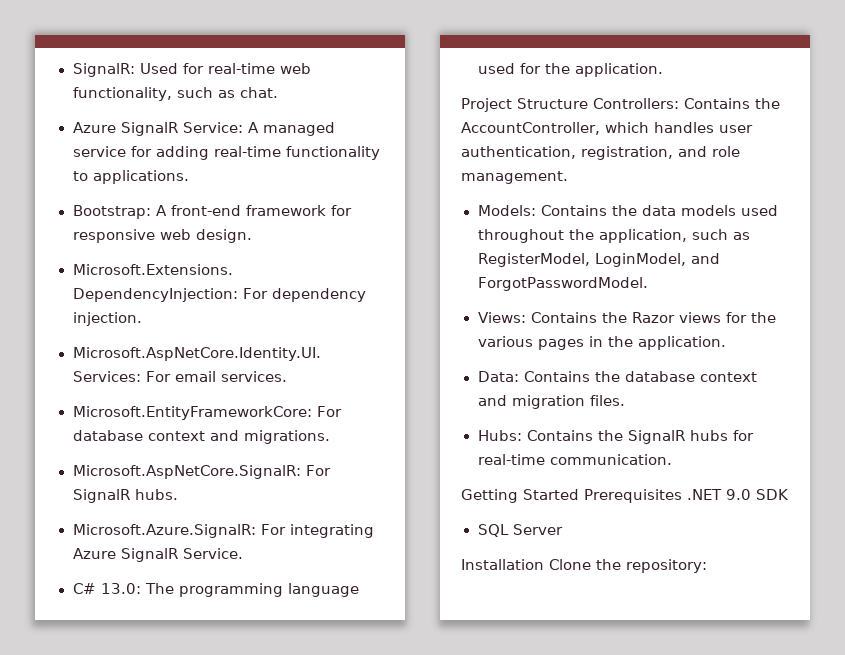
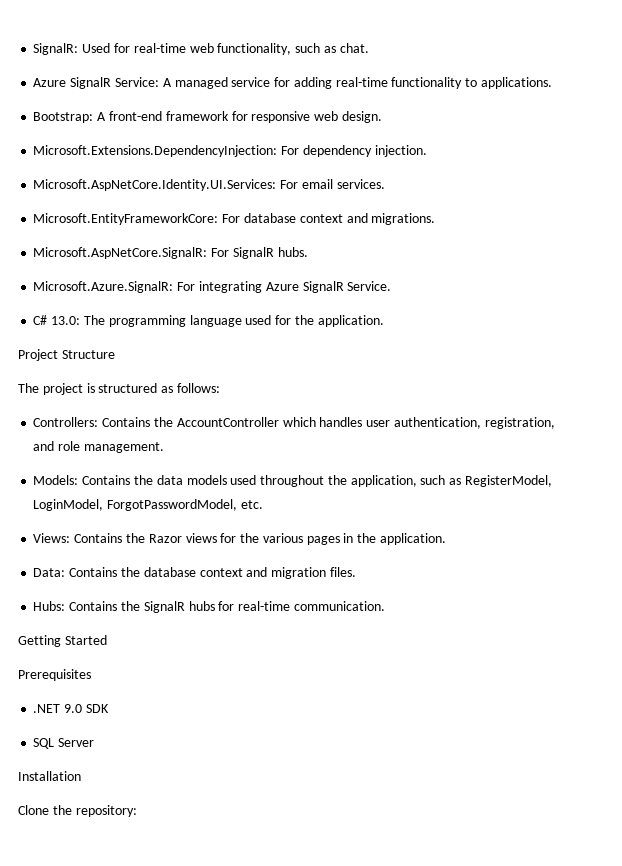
(588, 103) none -> [18,383,220,395] // The project is structured as follows: //
[461,122,600,135] AccountController, -> [176,417,279,427] AccountController
[690,253,720,264] [477,277,648,291] and ForgotPasswordModel. -> [107,499,263,511] ForgotPasswordModel, etc.
(579, 494) none -> (107, 640) //
(682, 496) none -> (91, 675) //
(544, 564) none -> (81, 776) //

